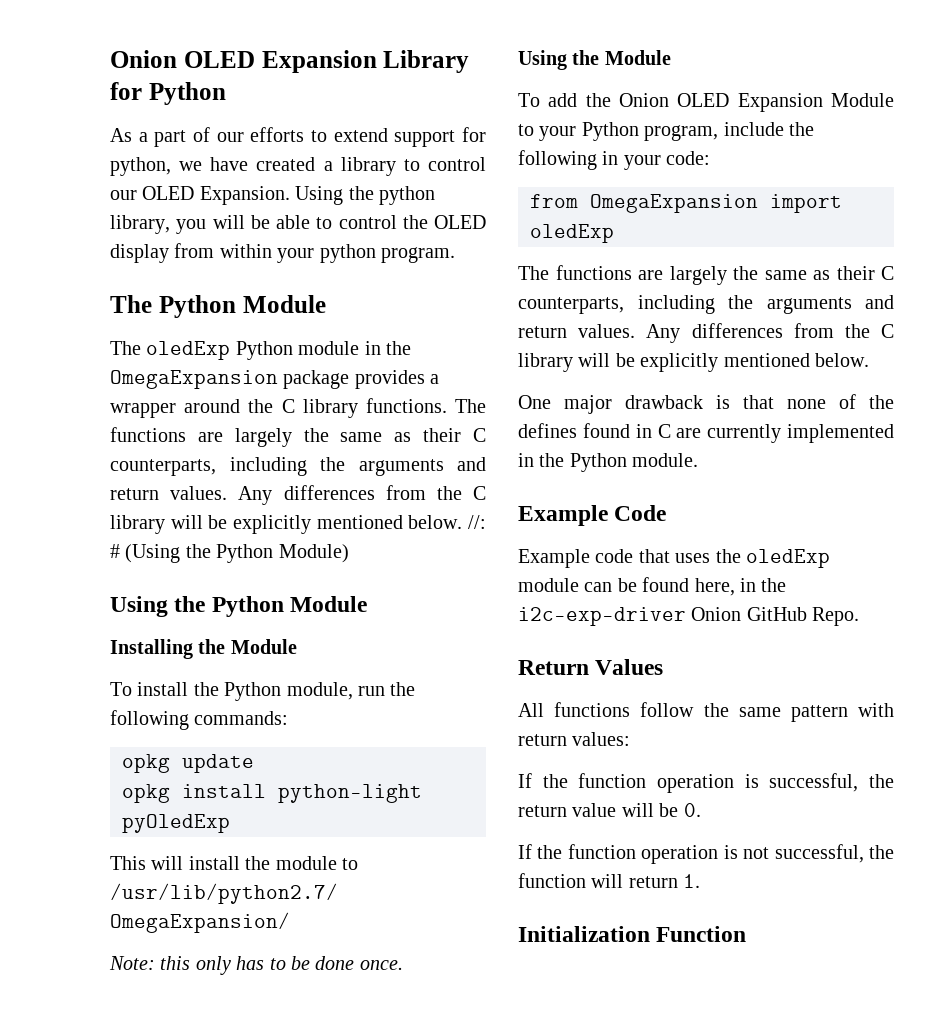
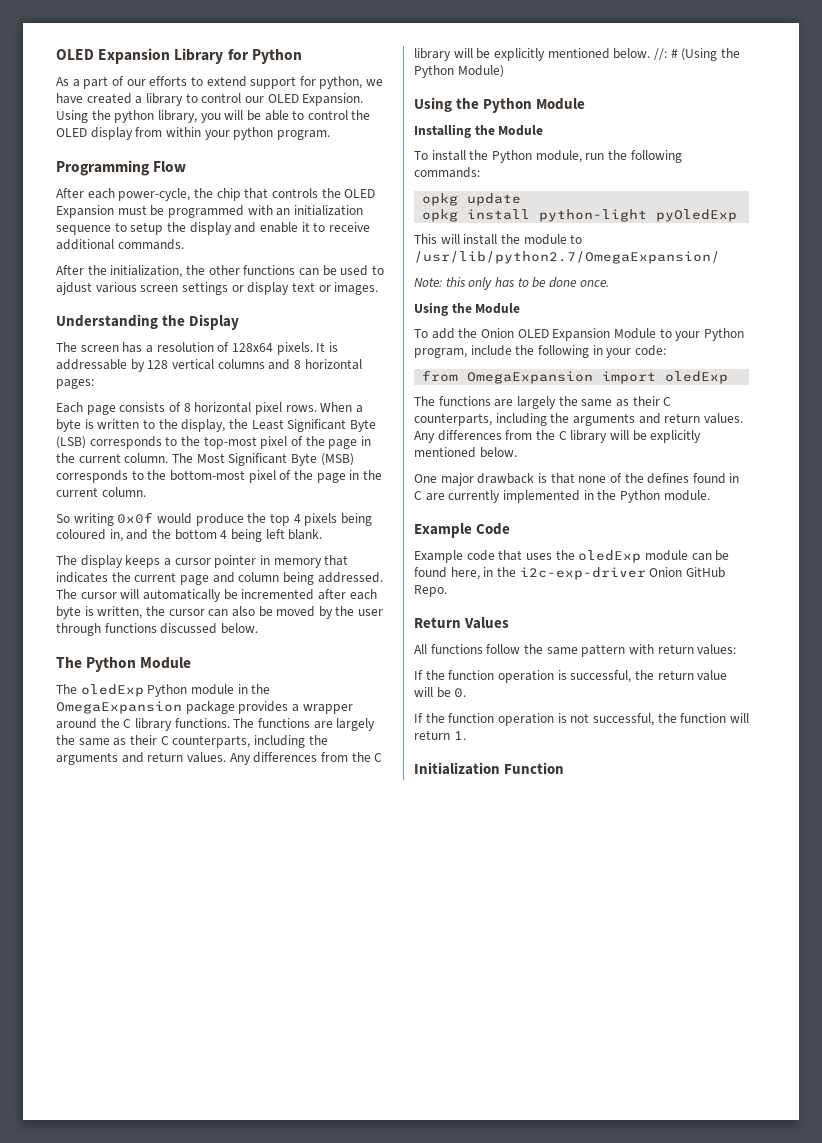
[110,50,177,68] Onion -> (56, 54) none
(455, 255) none -> [56,160,187,176] [56,188,376,201] [56,205,363,218] [56,222,370,235] [56,239,184,250] [56,265,384,278] [56,282,379,295] [56,314,240,330] [56,342,338,355] [56,359,362,372] [56,379,94,389] [56,402,363,415] [56,419,376,432] [56,436,371,449] [56,453,354,466] [56,470,382,483] [56,487,146,497] [56,512,372,526] [56,529,323,542] [56,555,349,568] [56,572,383,585] [56,589,377,602] [56,606,384,619] [56,623,258,636] // Programming Flow // After each power-cycle, the chip that controls the OLED Expansion must be programmed with an initialization sequence to setup the display and enable it to receive additional commands. // After the initialization, the other functions can be used to ajdust various screen settings or display text or images. // Understanding the Display // The screen has a resolution of 128x64 pixels. It is addressable by 128 vertical columns and 8 horizontal pages: // Each page consists of 8 horizontal pixel rows. When a byte is written to the display, the Least Significant Byte (LSB) corresponds to the top-most pixel of the page in the current column. The Most Significant Byte (MSB) corresponds to the bottom-most pixel of the page in the current column. // So writing 0x0f would produce the top 4 pixels being coloured in, and the bottom 4 being left blank. // The display keeps a cursor pointer in memory that indicates the current page and column being addressed. The cursor will automatically be incremented after each byte is written, the cursor can also be moved by the user through functions discussed below.

